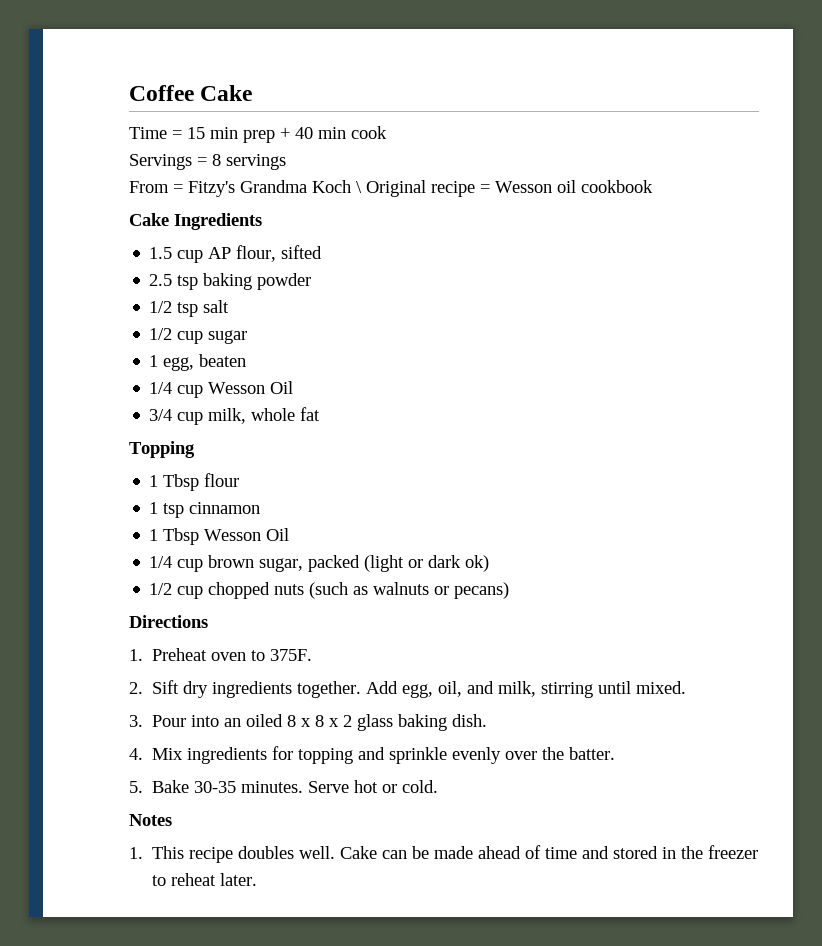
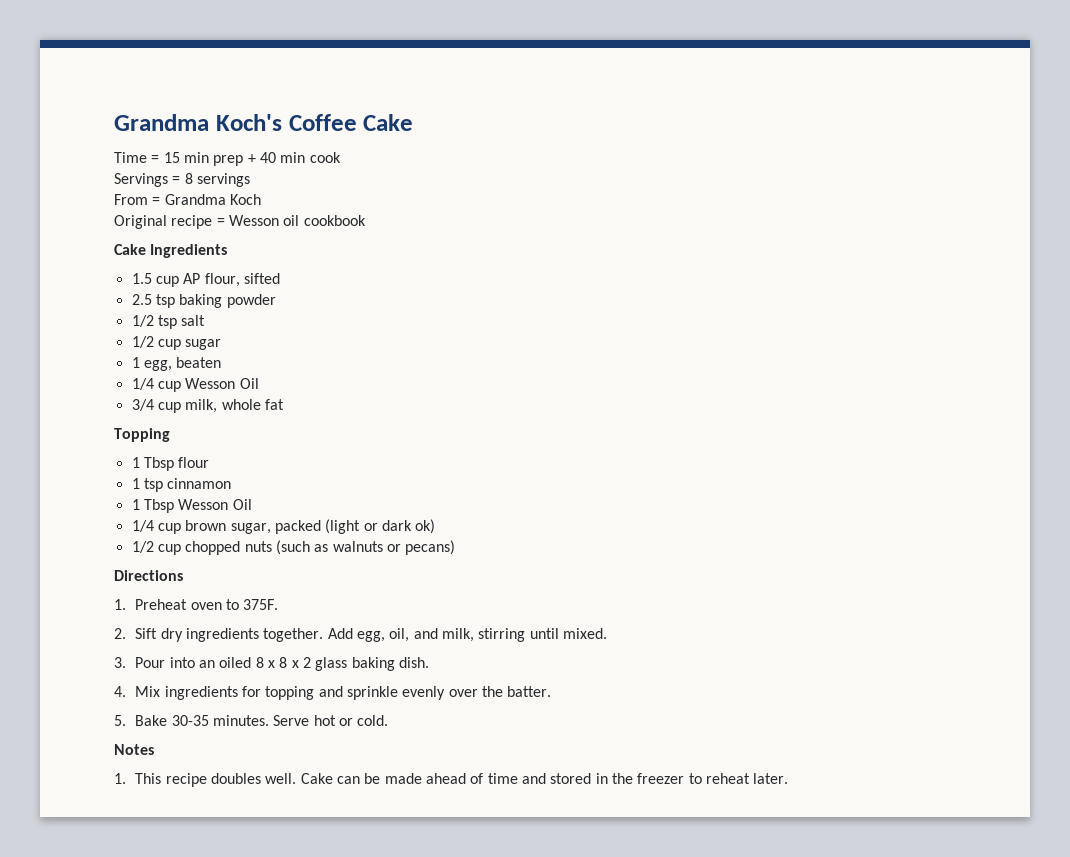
(129, 93) none -> [114,114,282,131] Grandma Koch's
[188,181,235,197] Fitzy's -> (161, 201) none
[356,181,362,193] \ -> (261, 199) //

